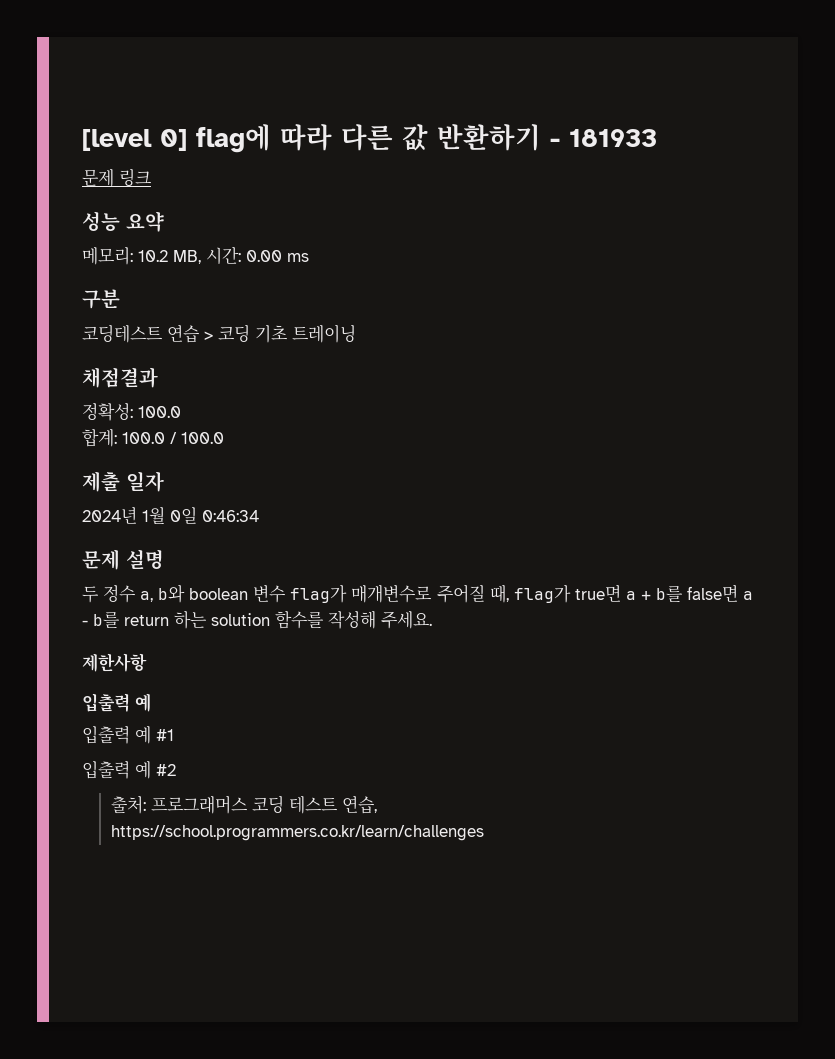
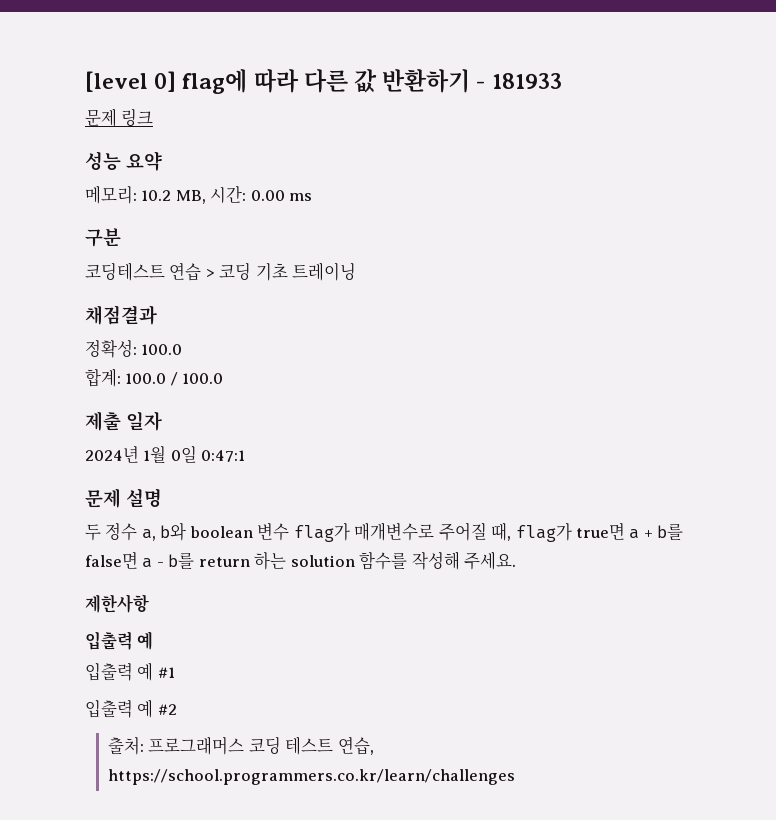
[202,510,259,522] 0:46:34 -> [201,450,246,462] 0:47:1

